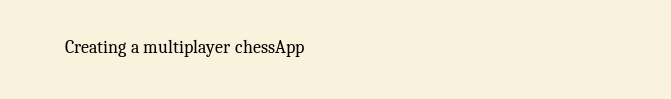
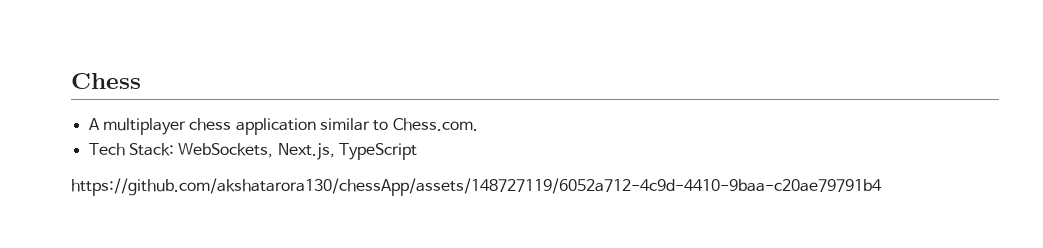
[65,39,305,57] Creating a multiplayer chessApp -> [71,73,141,89] [88,118,478,135] [88,143,417,160] [71,178,882,196] Chess // A multiplayer chess application similar to Chess.com. // Tech Stack: WebSockets, Next.js, TypeScript // https://github.com/akshatarora130/chessApp/assets/148727119/6052a712-4c9d-4410-9baa-c20ae79791b4

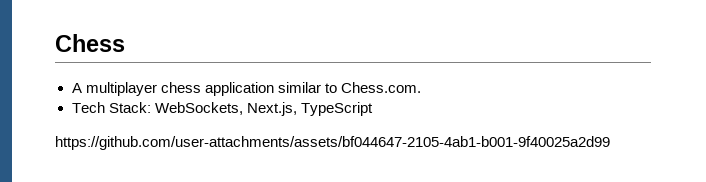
[71,178,882,196] https://github.com/akshatarora130/chessApp/assets/148727119/6052a712-4c9d-4410-9baa-c20ae79791b4 -> [55,136,610,150] https://github.com/user-attachments/assets/bf044647-2105-4ab1-b001-9f40025a2d99

